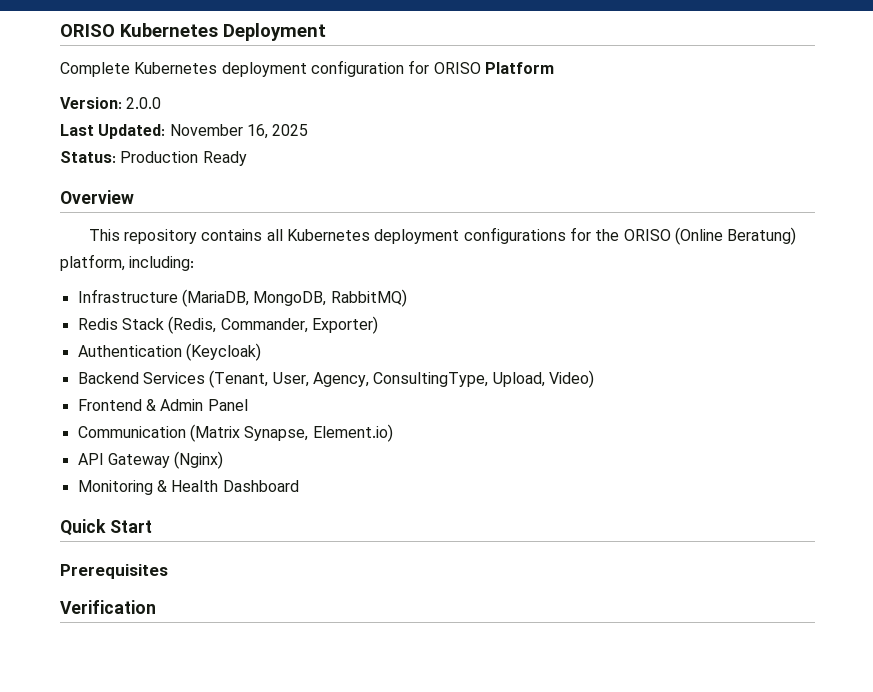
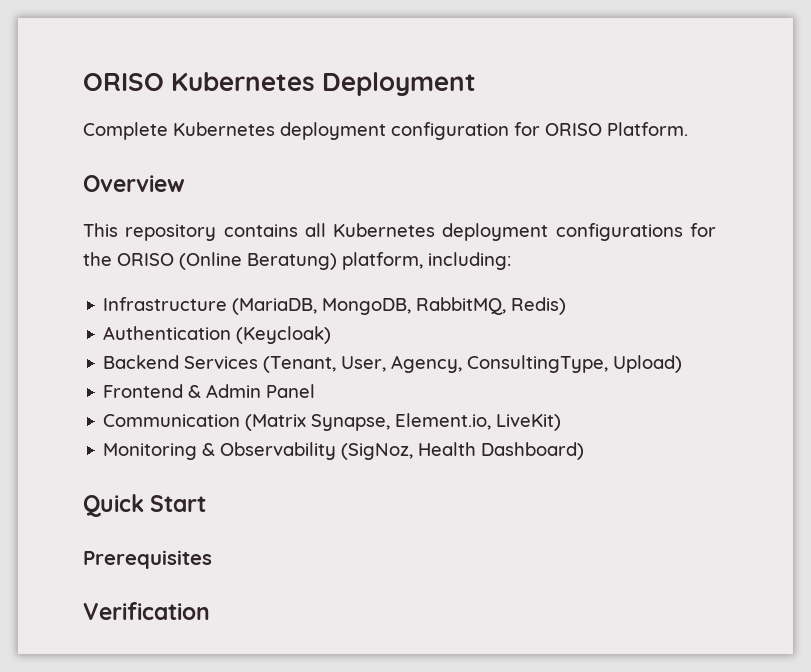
[484,62,554,74] [60,97,162,109] [60,124,309,139] [60,151,247,166] Platform // Version: 2.0.0 // Last Updated: November 16, 2025 // Status: Production Ready -> [607,122,688,136] Platform.
[330,289,407,307] [77,316,378,334] RabbitMQ) // Redis Stack (Redis, Commander, Exporter) -> [416,297,567,315] RabbitMQ, Redis)
[492,370,594,388] Upload, Video) -> [613,355,683,373] Upload)
[312,424,393,442] [77,451,224,469] [77,480,299,495] Element.io) // API Gateway (Nginx) // Monitoring & Health Dashboard -> [395,413,562,431] [103,442,585,460] Element.io, LiveKit) // Monitoring & Observability (SigNoz, Health Dashboard)

